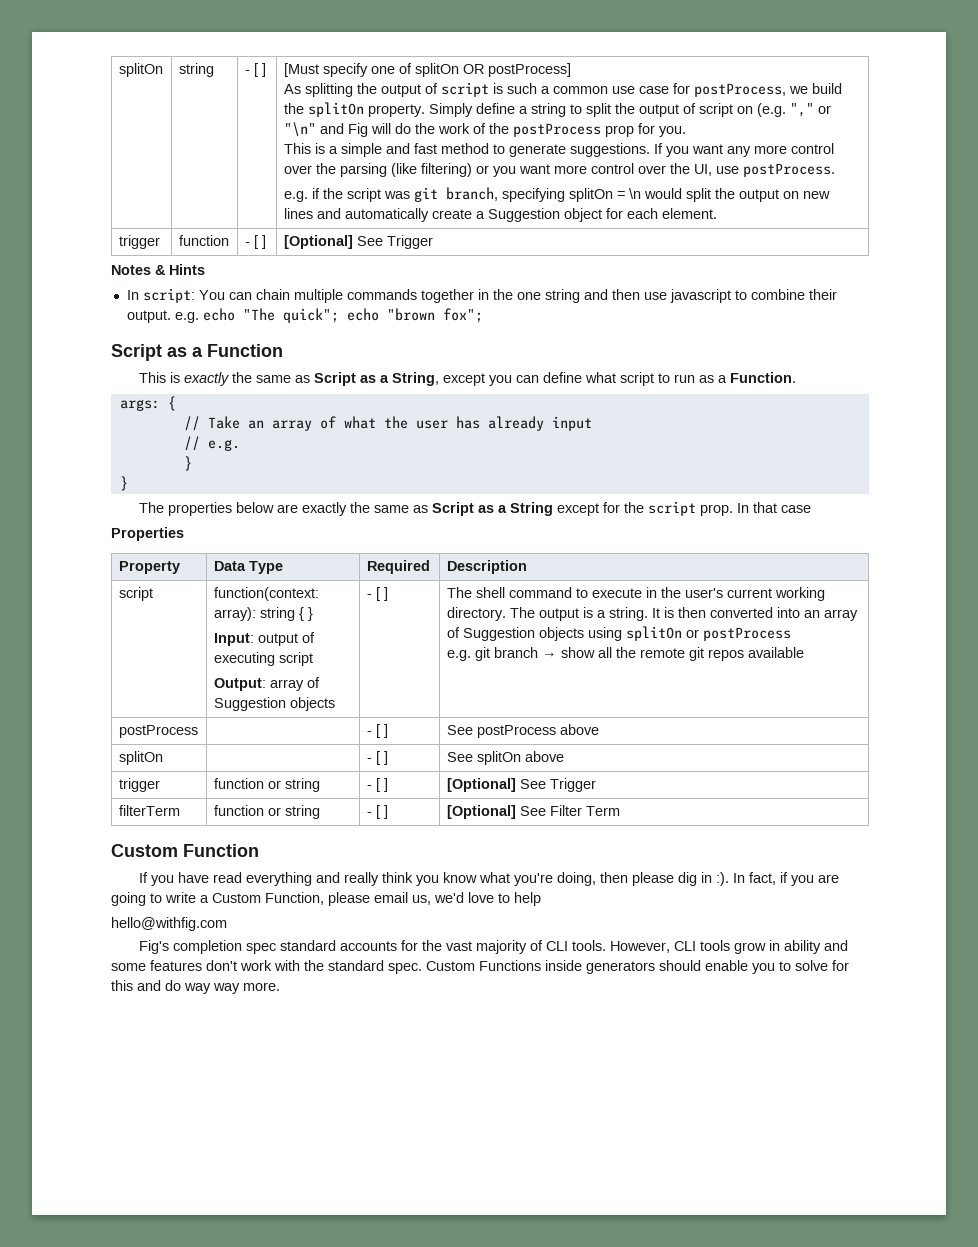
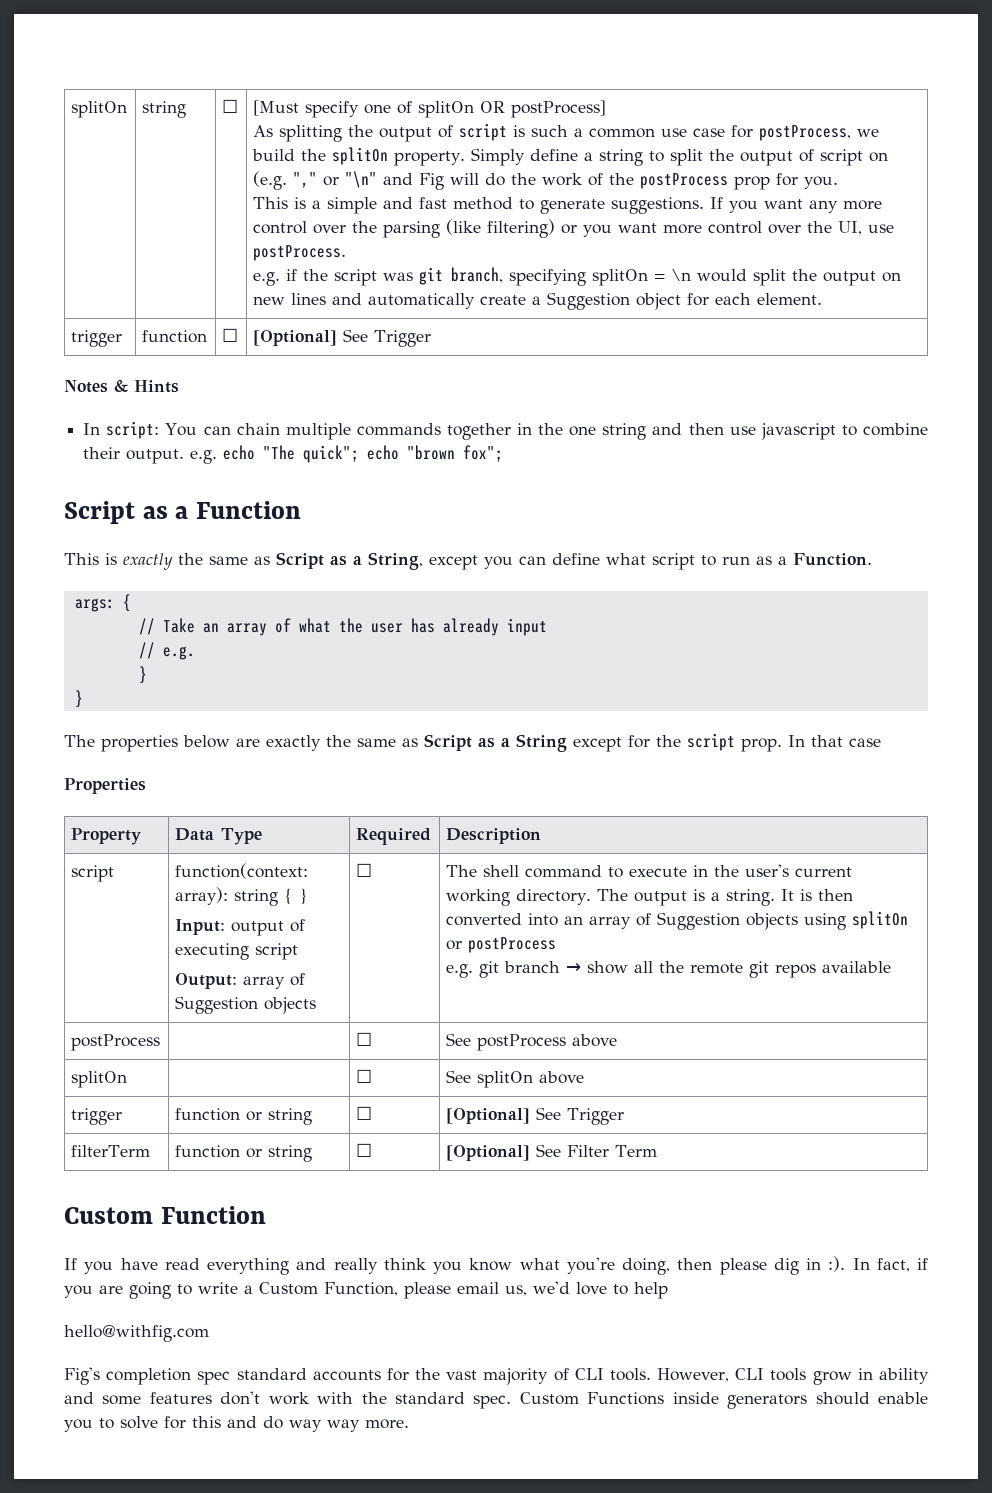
[244,63,266,77] - [ ] -> [222,99,239,113] ☐
[244,235,266,249] - [ ] -> [222,328,239,342] ☐
[366,587,388,601] - [ ] -> [356,863,373,877] ☐
[366,724,388,738] - [ ] -> [356,1032,373,1046] ☐
[366,751,388,765] - [ ] -> [356,1069,373,1083] ☐
[366,778,388,792] - [ ] -> [356,1106,373,1120] ☐
[366,805,388,819] - [ ] -> [356,1143,373,1157] ☐

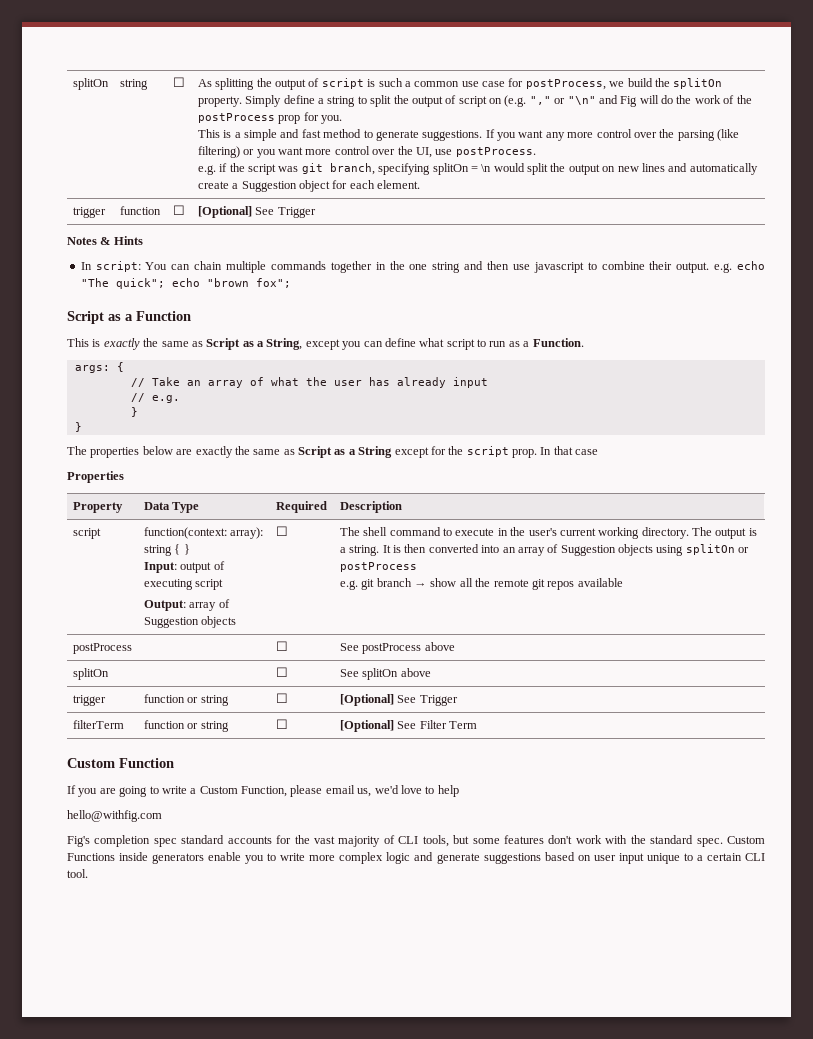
[253,100,607,118] [Must specify one of splitOn OR postProcess] // -> (185, 82) none
[120,1256,928,1275] [64,1285,93,1298] have read everything and really think you know what you're doing, then please dig in :). In fact, if you -> (98, 792) none
[609,1368,929,1385] [64,1392,94,1404] tools. However, CLI tools grow in ability and -> [422,835,470,847] tools, but
[815,1392,870,1405] should -> (205, 858) none
[120,1416,409,1432] solve for this and do way way more. -> [280,852,765,864] [67,869,88,878] write more complex logic and generate suggestions based on user input unique to a certain CLI tool.

